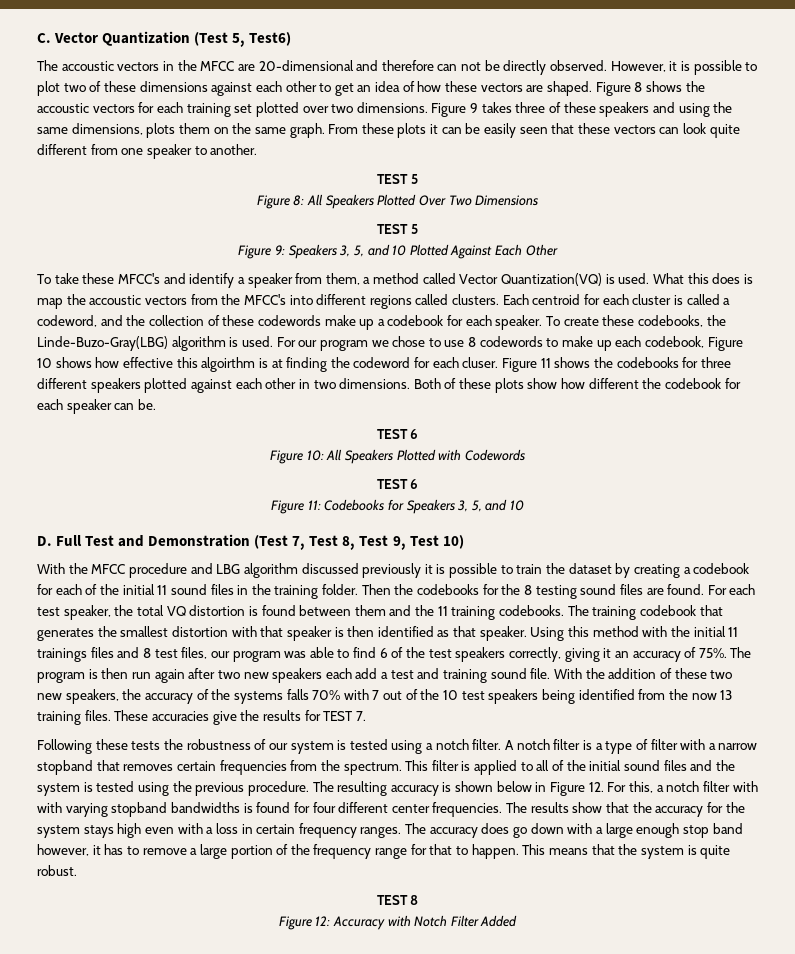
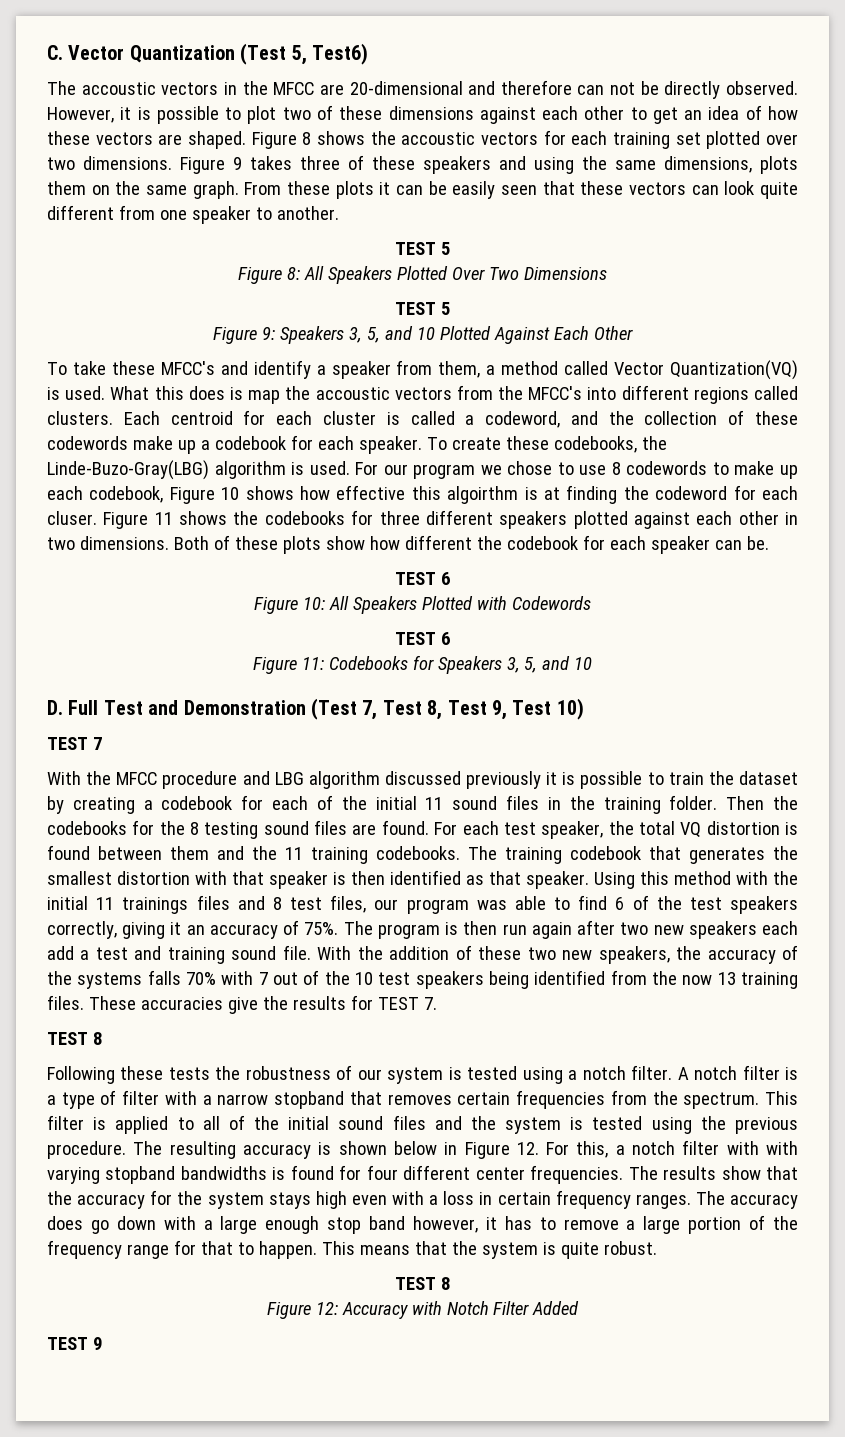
(464, 542) none -> [47,737,102,750] // TEST 7
(366, 716) none -> [47,1032,102,1045] // TEST 8
(518, 921) none -> [47,1337,102,1350] // TEST 9

